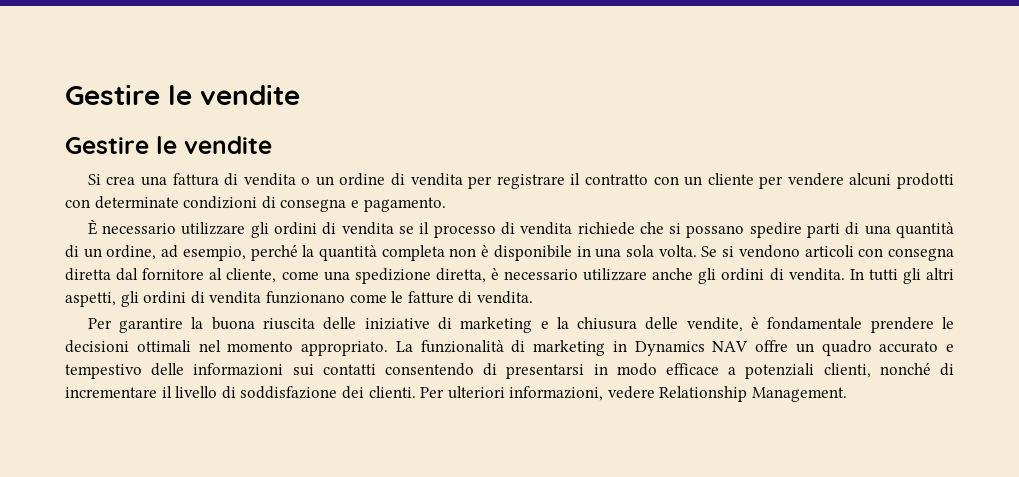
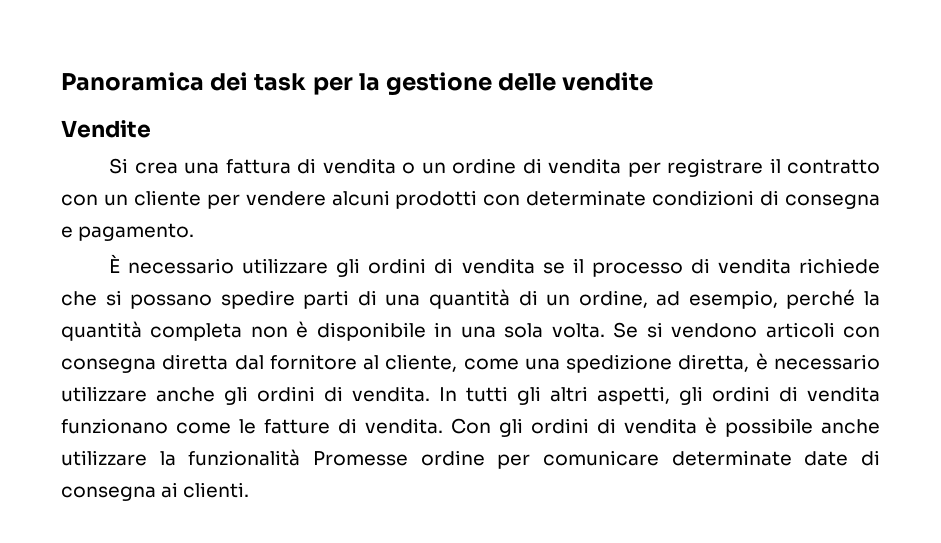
[65,84,300,105] [65,136,272,154] Gestire le vendite // Gestire le vendite -> [61,72,654,96] [61,120,151,138] Panoramica dei task per la gestione delle vendite // Vendite
[87,317,954,333] [65,340,954,356] [65,363,955,379] [65,386,848,402] // Per garantire la buona riuscita delle iniziative di marketing e la chiusura delle vendite, è fondamentale prendere le decisioni ottimali nel momento appropriato. La funzionalità di marketing in Dynamics NAV offre un quadro accurato e tempestivo delle informazioni sui contatti consentendo di presentarsi in modo efficace a potenziali clienti, nonché di incrementare il livello di soddisfazione dei clienti. Per ulteriori informazioni, vedere Relationship Management. -> [451,417,880,437] [61,449,880,469] [61,482,250,501] Con gli ordini di vendita è possibile anche utilizzare la funzionalità Promesse ordine per comunicare determinate date di consegna ai clienti.

